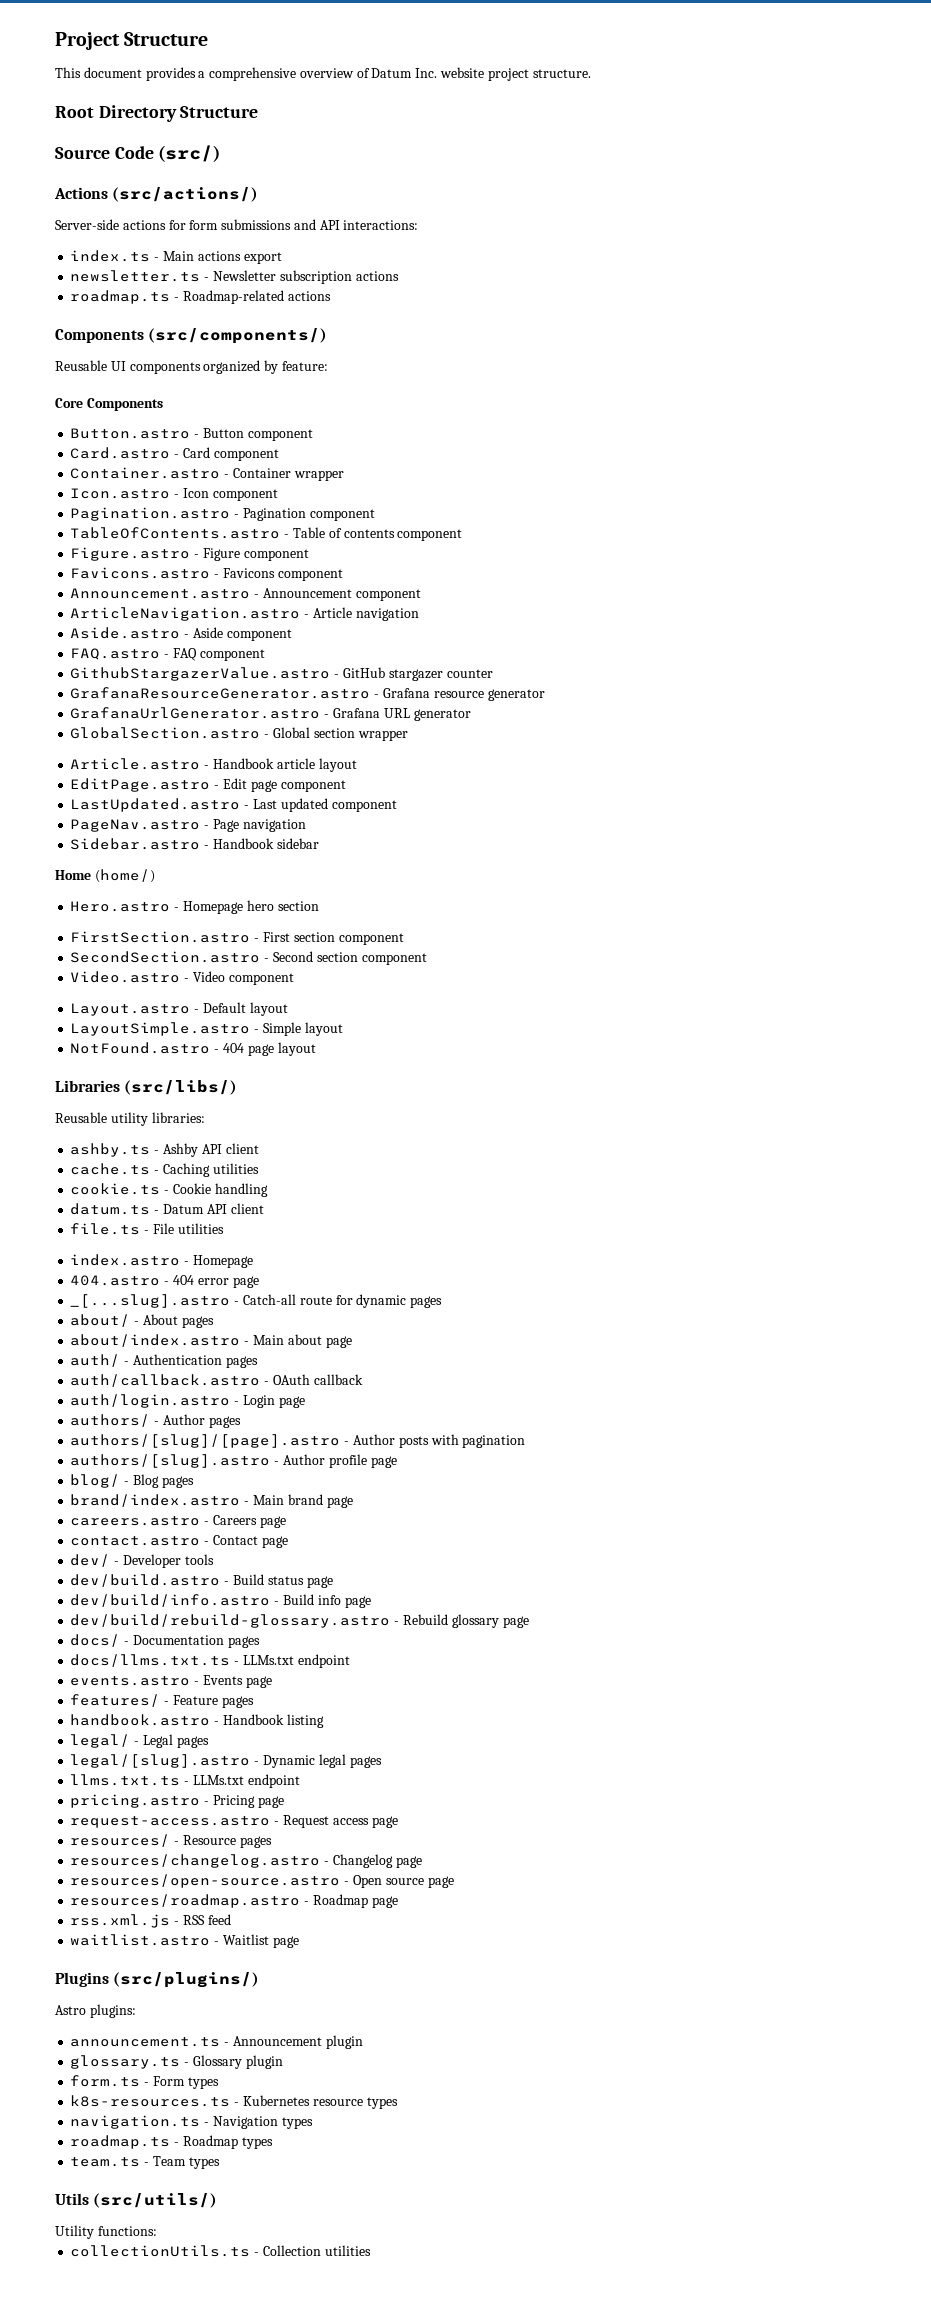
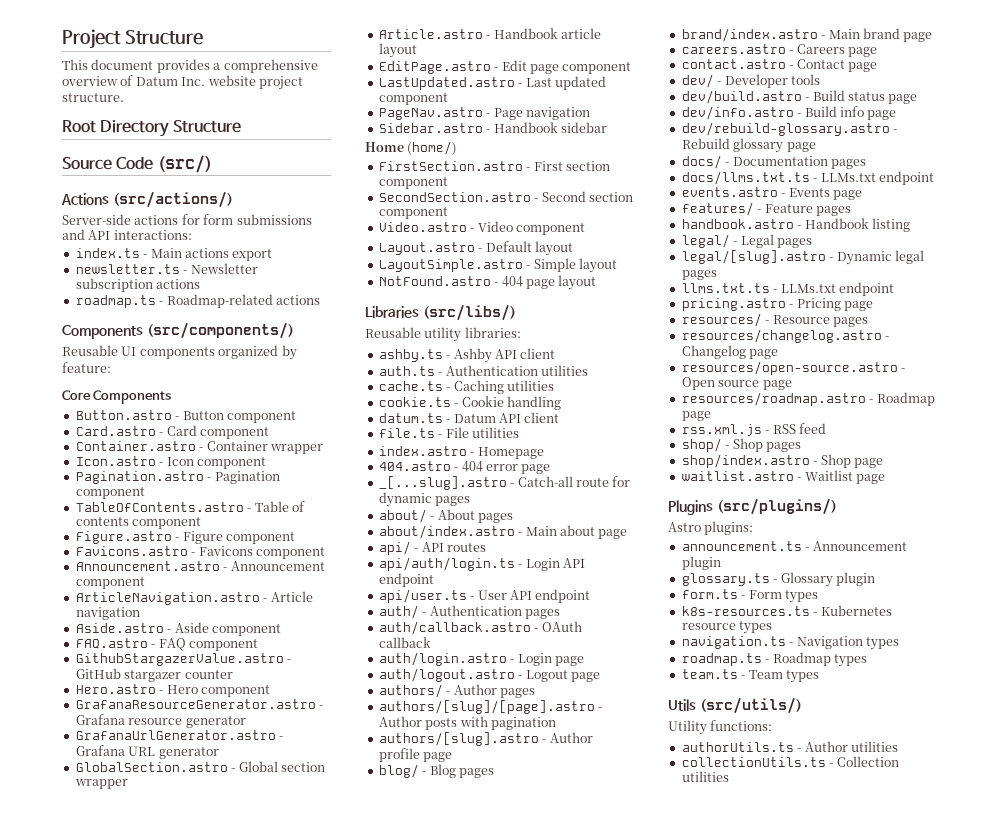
(493, 673) none -> [75,684,270,697] // Hero.astro - Hero component
[70,900,319,914] // Hero.astro - Homepage hero section -> (458, 148) none
(259, 1148) none -> [378,365,588,376] // auth.ts - Authentication utilities
(352, 1342) none -> [378,541,486,555] [378,557,585,571] [378,573,434,587] [378,589,591,603] // api/ - API routes // api/auth/login.ts - Login API endpoint // api/user.ts - User API endpoint
(305, 1402) none -> [378,668,600,682] // auth/logout.astro - Logout page
[70,1594,271,1607] dev/build/info.astro -> [681,106,794,120] dev/info.astro
[70,1614,391,1628] dev/build/rebuild-glossary.astro -> [681,122,890,136] dev/rebuild-glossary.astro
[70,1815,398,1828] // request-access.astro - Request access page -> (873, 306) none
(231, 1919) none -> [681,438,801,452] [681,454,883,468] // shop/ - Shop pages // shop/index.astro - Shop page
(157, 2231) none -> [681,741,898,752] // authorUtils.ts - Author utilities

